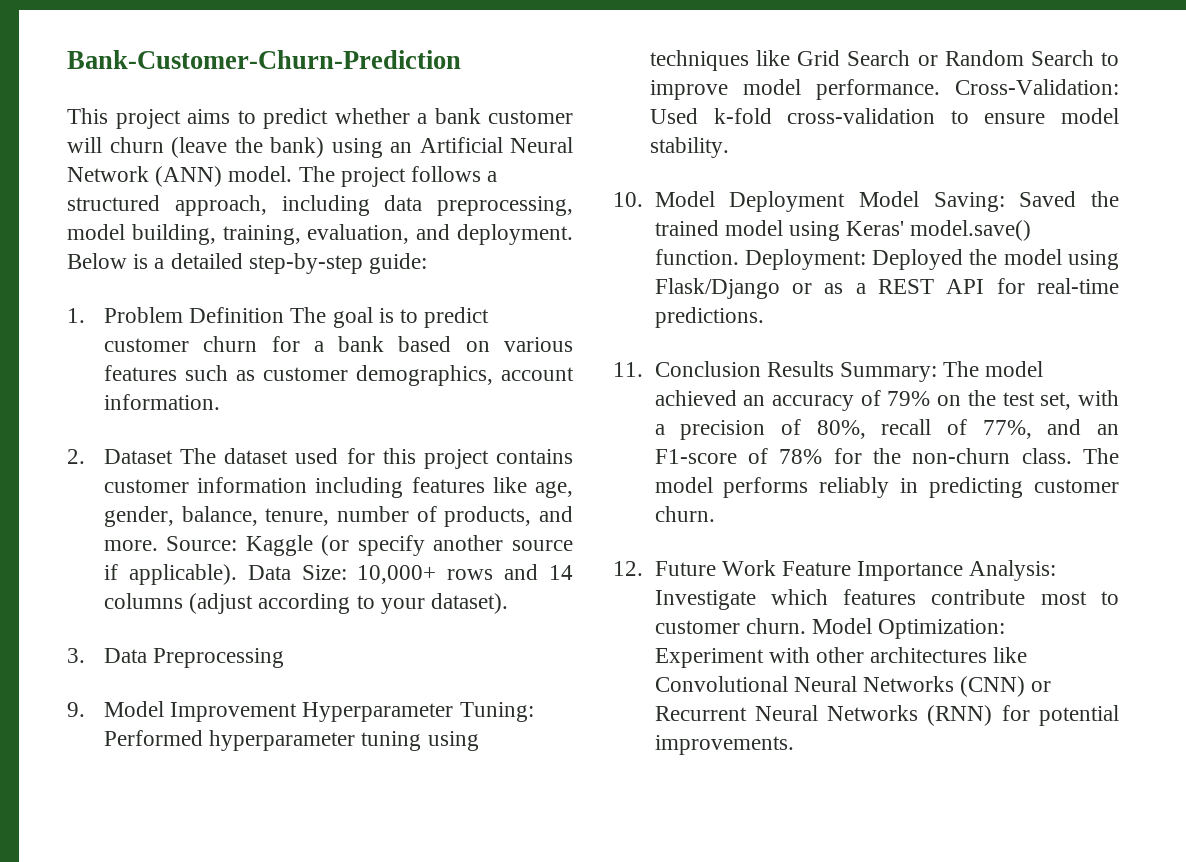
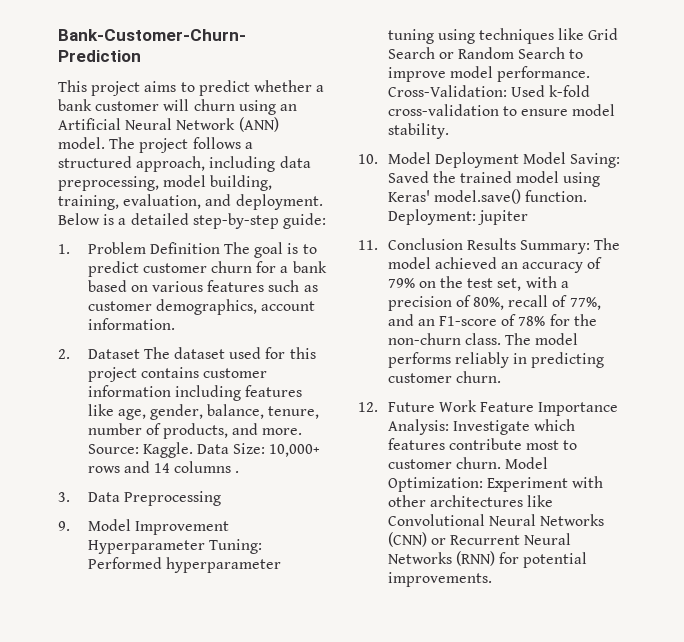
[171,137,324,158] (leave the bank) -> (235, 105) none
[245,535,573,556] [103,564,237,585] Kaggle (or specify another source if applicable). -> [142,442,193,458] Kaggle.
[189,593,508,614] (adjust according to your dataset). -> [235,471,240,473] .
[872,249,1119,270] [654,278,1119,299] [654,307,764,328] Deployed the model using Flask/Django or as a REST API for real-time predictions. -> [477,210,528,225] jupiter

